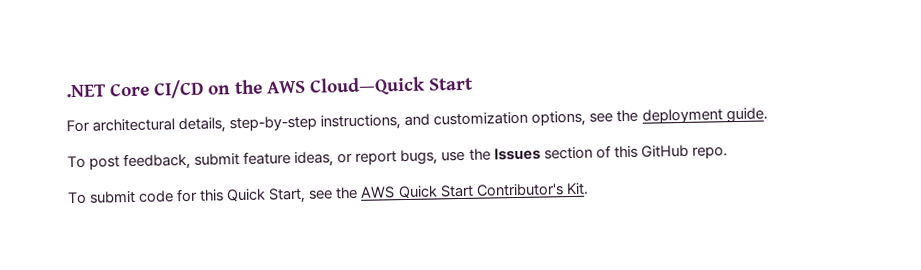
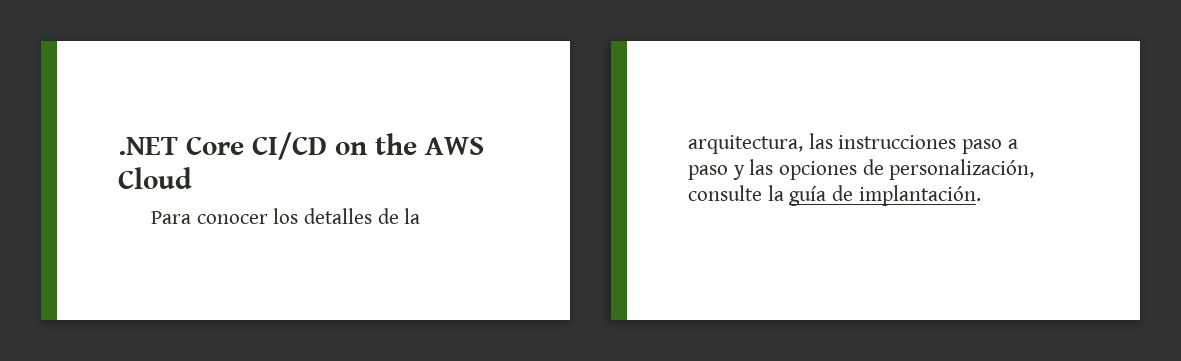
[308,76,474,96] [66,107,768,134] [67,144,728,171] [67,182,589,205] Cloud—Quick Start // For architectural details, step-by-step instructions, and customization options, see the deployment guide. // To post feedback, submit feature ideas, or report bugs, use the Issues section of this GitHub repo. // To submit code for this Quick Start, see the AWS Quick Start Contributor's Kit. -> [118,167,192,189] [151,208,421,224] [688,133,1018,154] [688,159,1035,180] [688,185,981,206] Cloud // Para conocer los detalles de la arquitectura, las instrucciones paso a paso y las opciones de personalización, consulte la guía de implantación.

